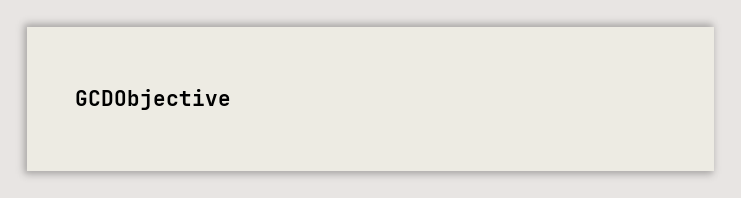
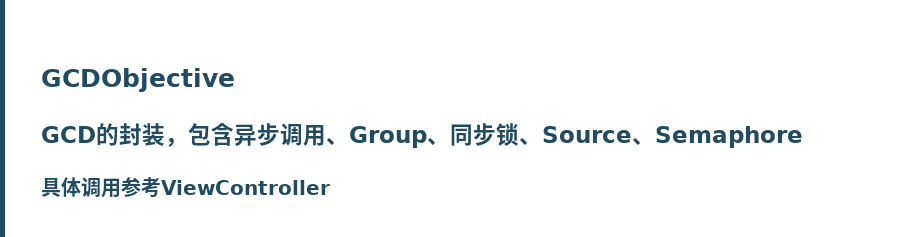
(231, 99) none -> [41,123,803,148] [41,177,330,198] // GCD的封装，包含异步调用、Group、同步锁、Source、Semaphore // 具体调用参考ViewController

